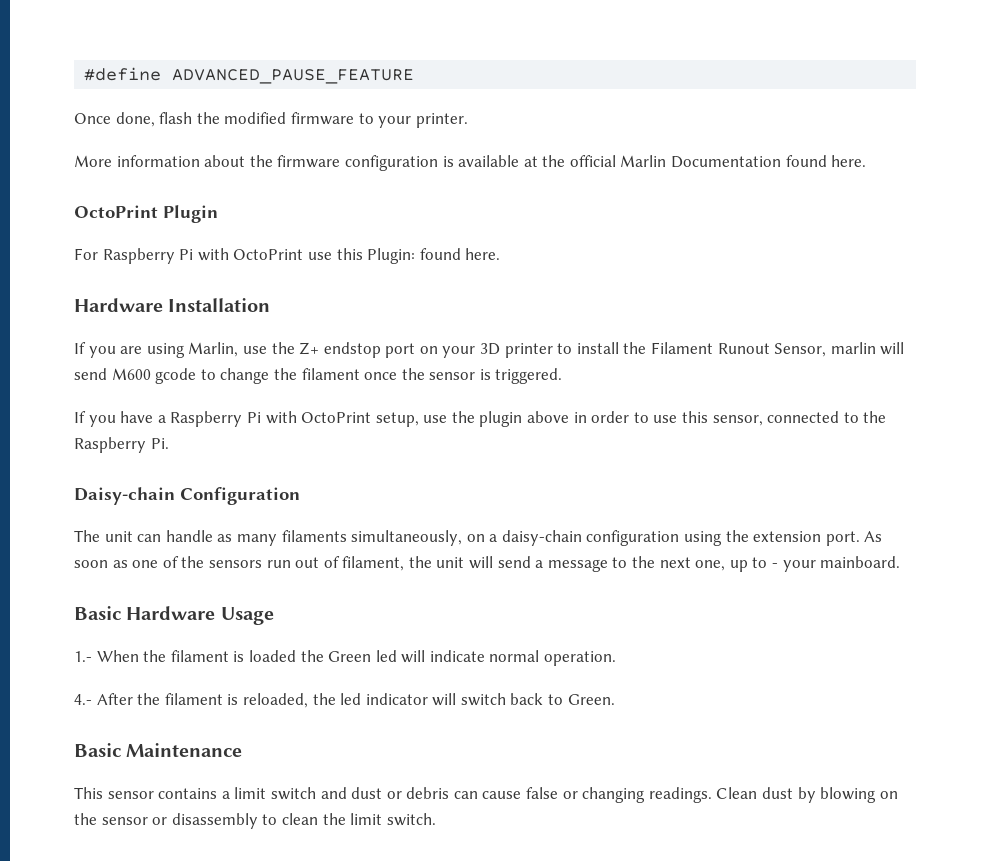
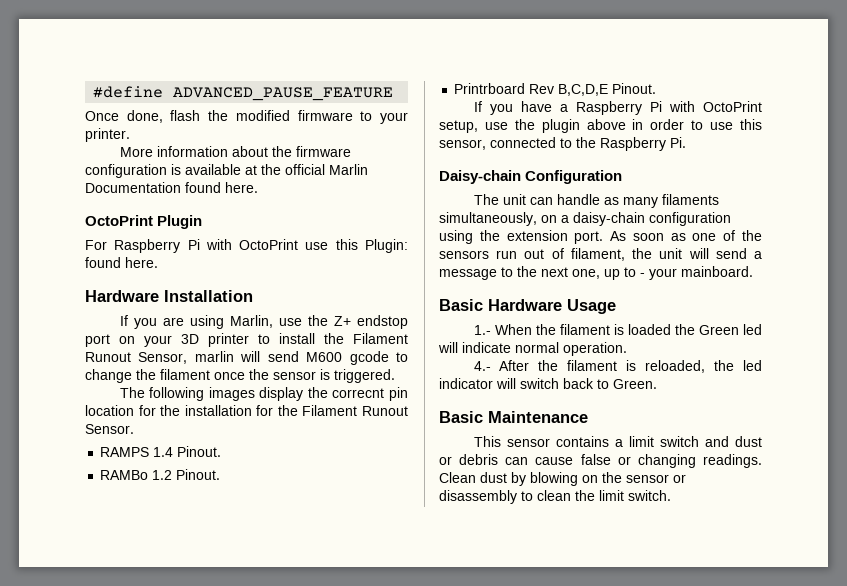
(563, 376) none -> [119,387,409,401] [85,405,408,416] [85,424,134,434] [100,446,222,457] [100,469,221,480] [454,83,657,96] // The following images display the correcnt pin location for the installation for the Filament Runout Sensor. // RAMPS 1.4 Pinout. // RAMBo 1.2 Pinout. // Printrboard Rev B,C,D,E Pinout.

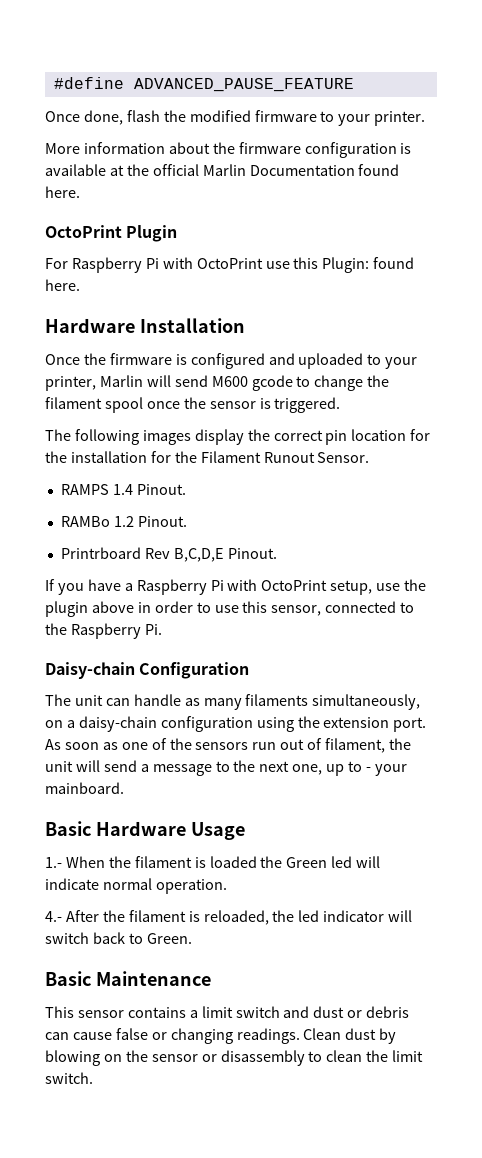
[119,315,409,329] [85,333,408,347] [85,351,234,364] If you are using Marlin, use the Z+ endstop port on your 3D printer to install the Filament Runout Sensor, marlin -> [45,353,418,369] [45,375,143,391] Once the firmware is configured and uploaded to your printer, Marlin
(210, 374) none -> [104,397,143,413] spool
[332,388,385,398] correcnt -> [273,430,323,441] correct

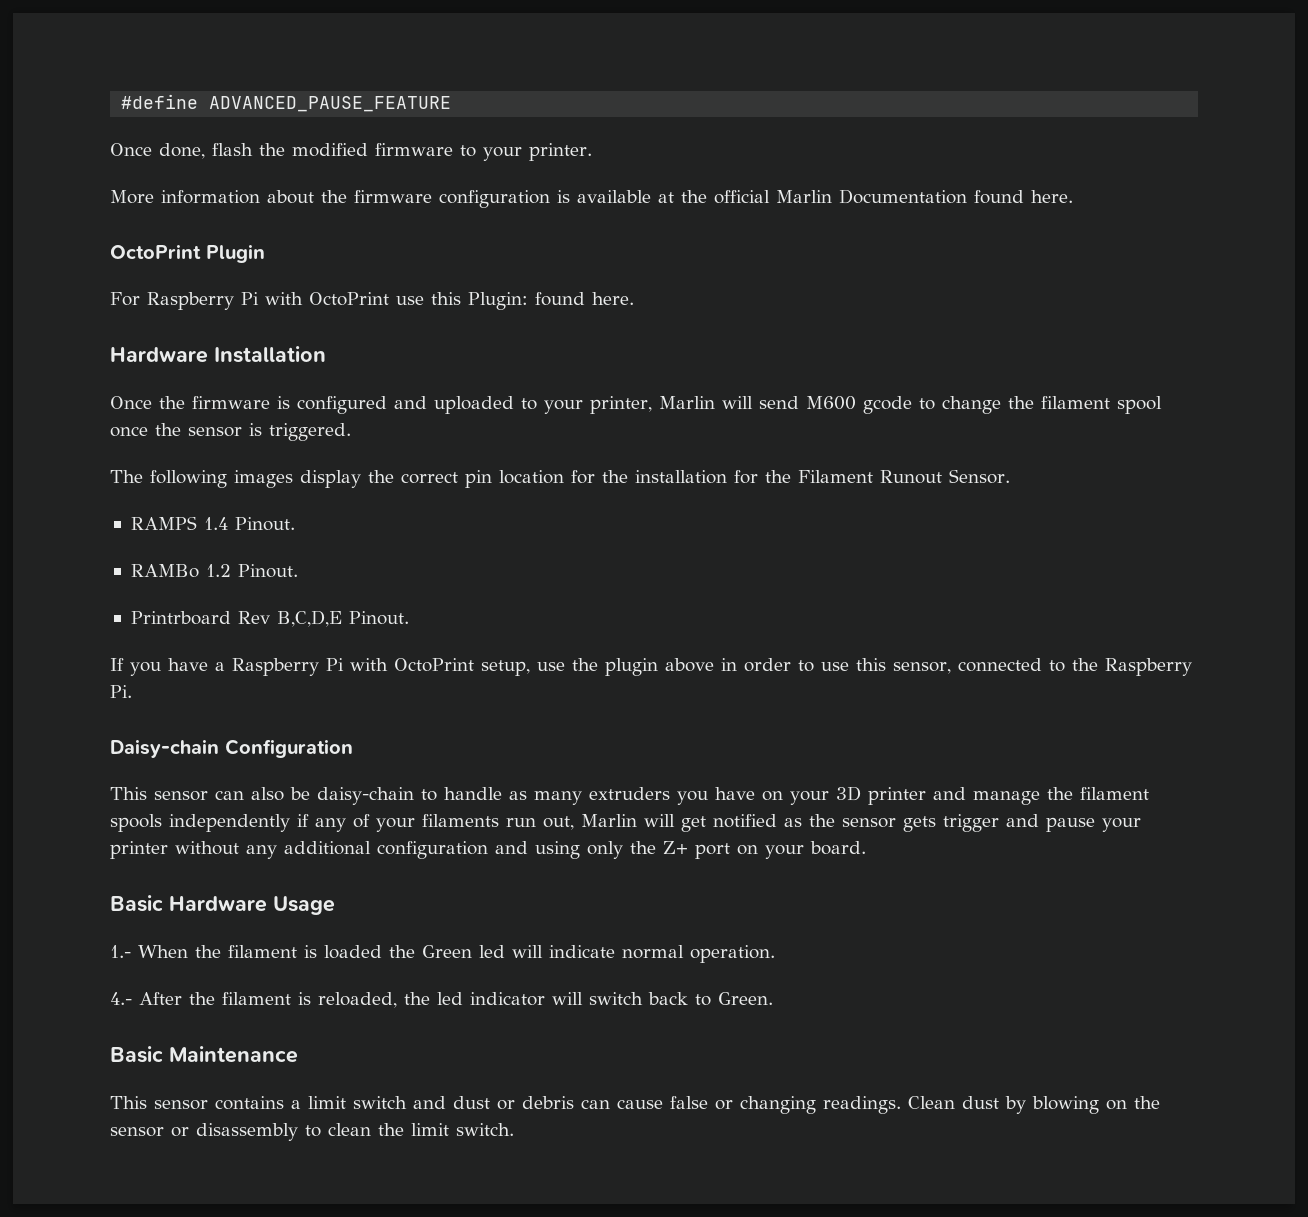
[45,694,421,710] [45,716,427,732] [45,738,412,753] [45,760,407,776] [45,782,124,794] The unit can handle as many filaments simultaneously, on a daisy-chain configuration using the extension port. As soon as one of the sensors run out of filament, the unit will send a message to the next one, up to - your mainboard. -> [110,786,1149,805] [110,814,1141,832] [110,841,866,859] This sensor can also be daisy-chain to handle as many extruders you have on your 3D printer and manage the filament spools independently if any of your filaments run out, Marlin will get notified as the sensor gets trigger and pause your printer without any additional configuration and using only the Z+ port on your board.

